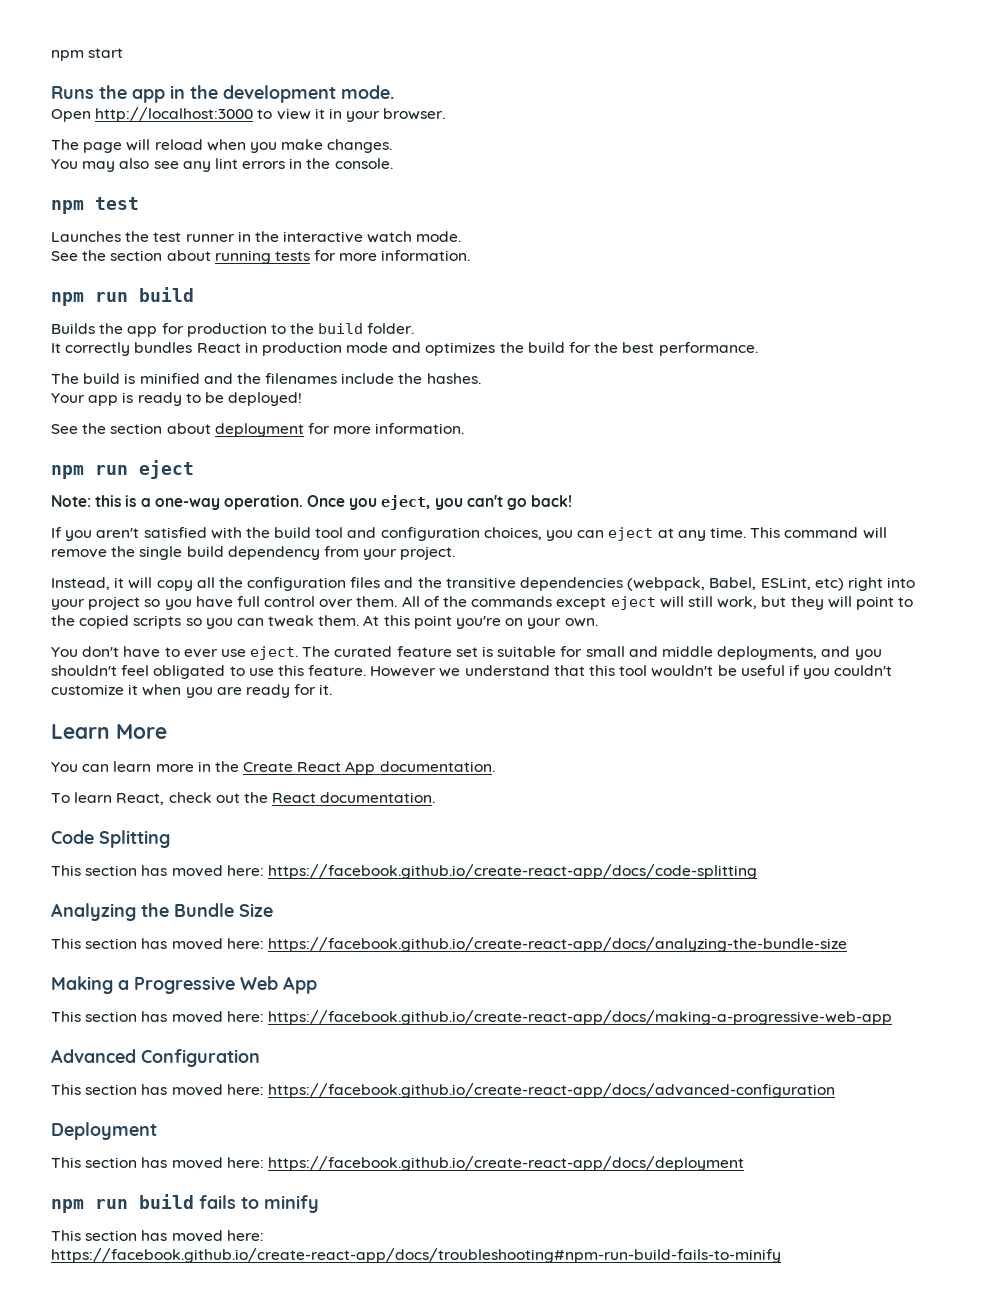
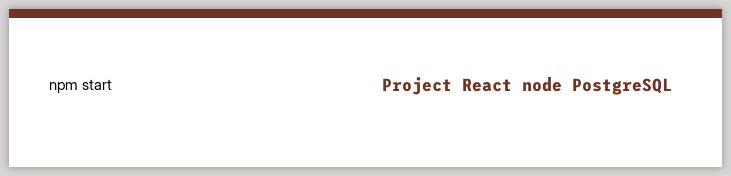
[51,85,394,103] [51,107,446,122] [51,139,393,153] [51,158,393,172] [51,197,139,214] [51,231,462,243] [51,250,471,264] [51,287,194,306] [51,323,415,337] [51,342,758,356] [51,373,481,384] [51,392,303,406] [51,423,465,437] [51,460,194,479] [51,495,573,510] [51,527,887,541] [51,546,456,560] [51,577,916,591] [51,596,914,610] [51,615,598,629] [51,646,882,660] [51,665,893,679] [51,684,333,698] [51,724,167,739] [51,761,495,775] [51,792,436,805] [51,830,170,848] [51,864,757,879] [51,903,273,921] [51,937,847,952] [51,976,317,994] [51,1010,892,1025] [51,1049,260,1067] [51,1083,835,1098] [51,1122,157,1140] [51,1156,744,1171] [51,1194,319,1213] [51,1230,264,1242] [51,1248,781,1263] Runs the app in the development mode. // Open http://localhost:3000 to view it in your browser. // The page will reload when you make changes. // You may also see any lint errors in the console. // npm test // Launches the test runner in the interactive watch mode. // See the section about running tests for more information. // npm run build // Builds the app for production to the build folder. // It correctly bundles React in production mode and optimizes the build for the best performance. // The build is minified and the filenames include the hashes. // Your app is ready to be deployed! // See the section about deployment for more information. // npm run eject // Note: this is a one-way operation. Once you eject, you can't go back! // If you aren't satisfied with the build tool and configuration choices, you can eject at any time. This command will remove the single build dependency from your project. // Instead, it will copy all the configuration files and the transitive dependencies (webpack, Babel, ESLint, etc) right into your project so you have full control over them. All of the commands except eject will still work, but they will point to the copied scripts so you can tweak them. At this point you're on your own. // You don't have to ever use eject. The curated feature set is suitable for small and middle deployments, and you shouldn't feel obligated to use this feature. However we understand that this tool wouldn't be useful if you couldn't customize it when you are ready for it. // Learn More // You can learn more in the Create React App documentation. // To learn React, check out the React documentation. // Code Splitting // This section has moved here: https://facebook.github.io/create-react-app/docs/code-splitting // Analyzing the Bundle Size // This section has moved here: https://facebook.github.io/create-react-app/docs/analyzing-the-bundle-size // Making a Progressive Web App // This section has moved here: https://facebook.github.io/create-react-app/docs/making-a-progressive-web-app // Advanced Configuration // This section has moved here: https://facebook.github.io/create-react-app/docs/advanced-configuration // Deployment // This section has moved here: https://facebook.github.io/create-react-app/docs/deployment // npm run build fails to minify // This section has moved here: https://facebook.github.io/create-react-app/docs/troubleshooting#npm-run-build-fails-to-minify -> [382,77,672,95] Project React node PostgreSQL

